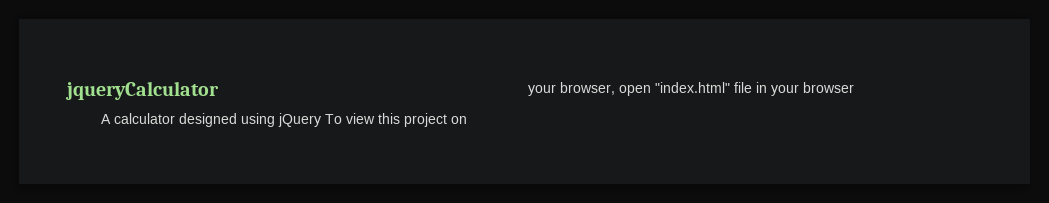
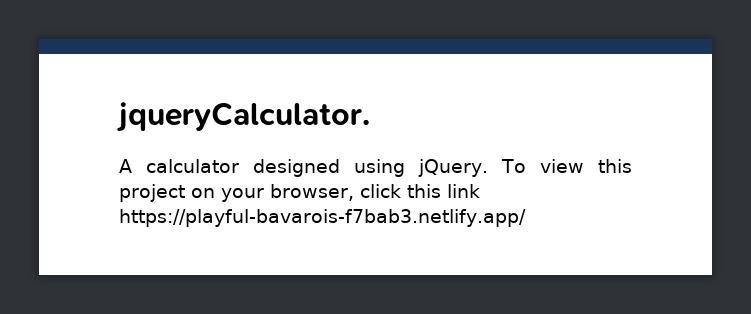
[65,81,219,100] jqueryCalculator -> [116,102,370,132] jqueryCalculator.
[278,113,322,127] jQuery -> [418,159,489,177] jQuery.
[619,82,854,96] open "index.html" file in your browser -> [360,184,480,198] [119,209,526,227] click this link https://playful-bavarois-f7bab3.netlify.app/

